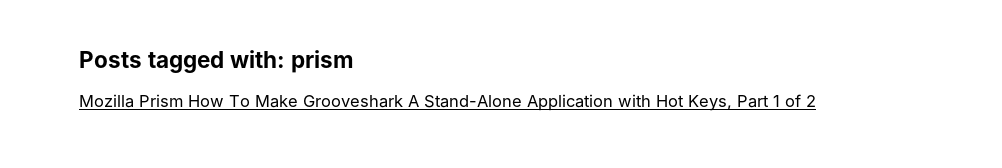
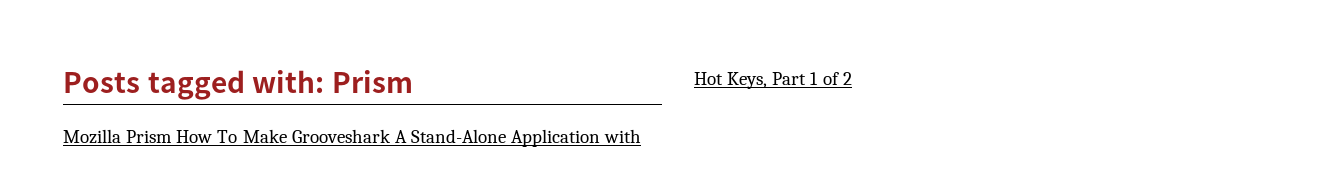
[291,50,355,73] prism -> [331,70,413,93] Prism

